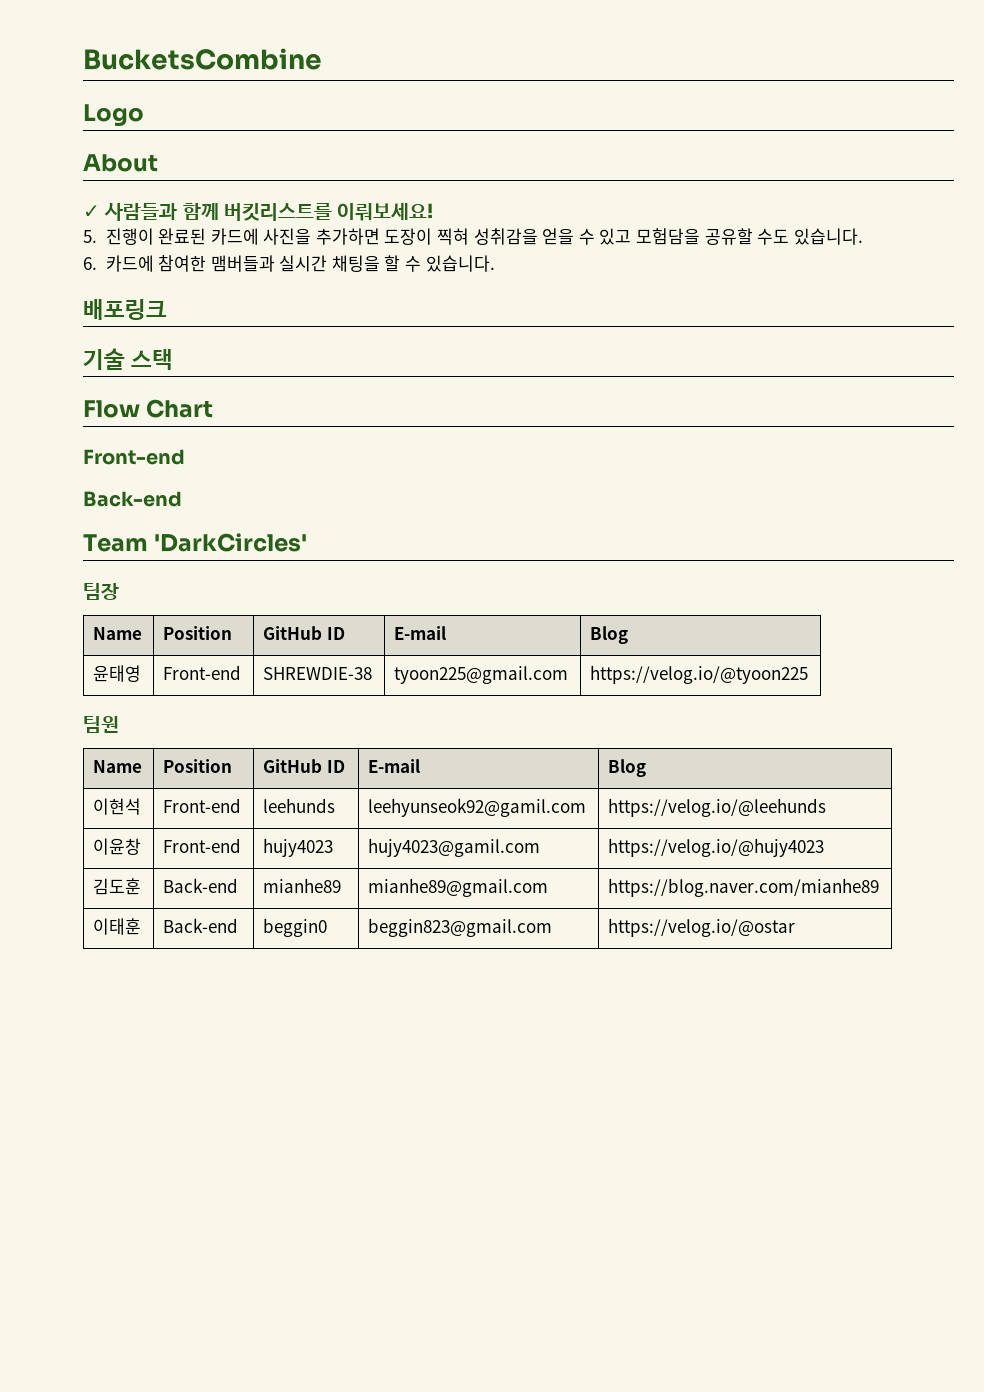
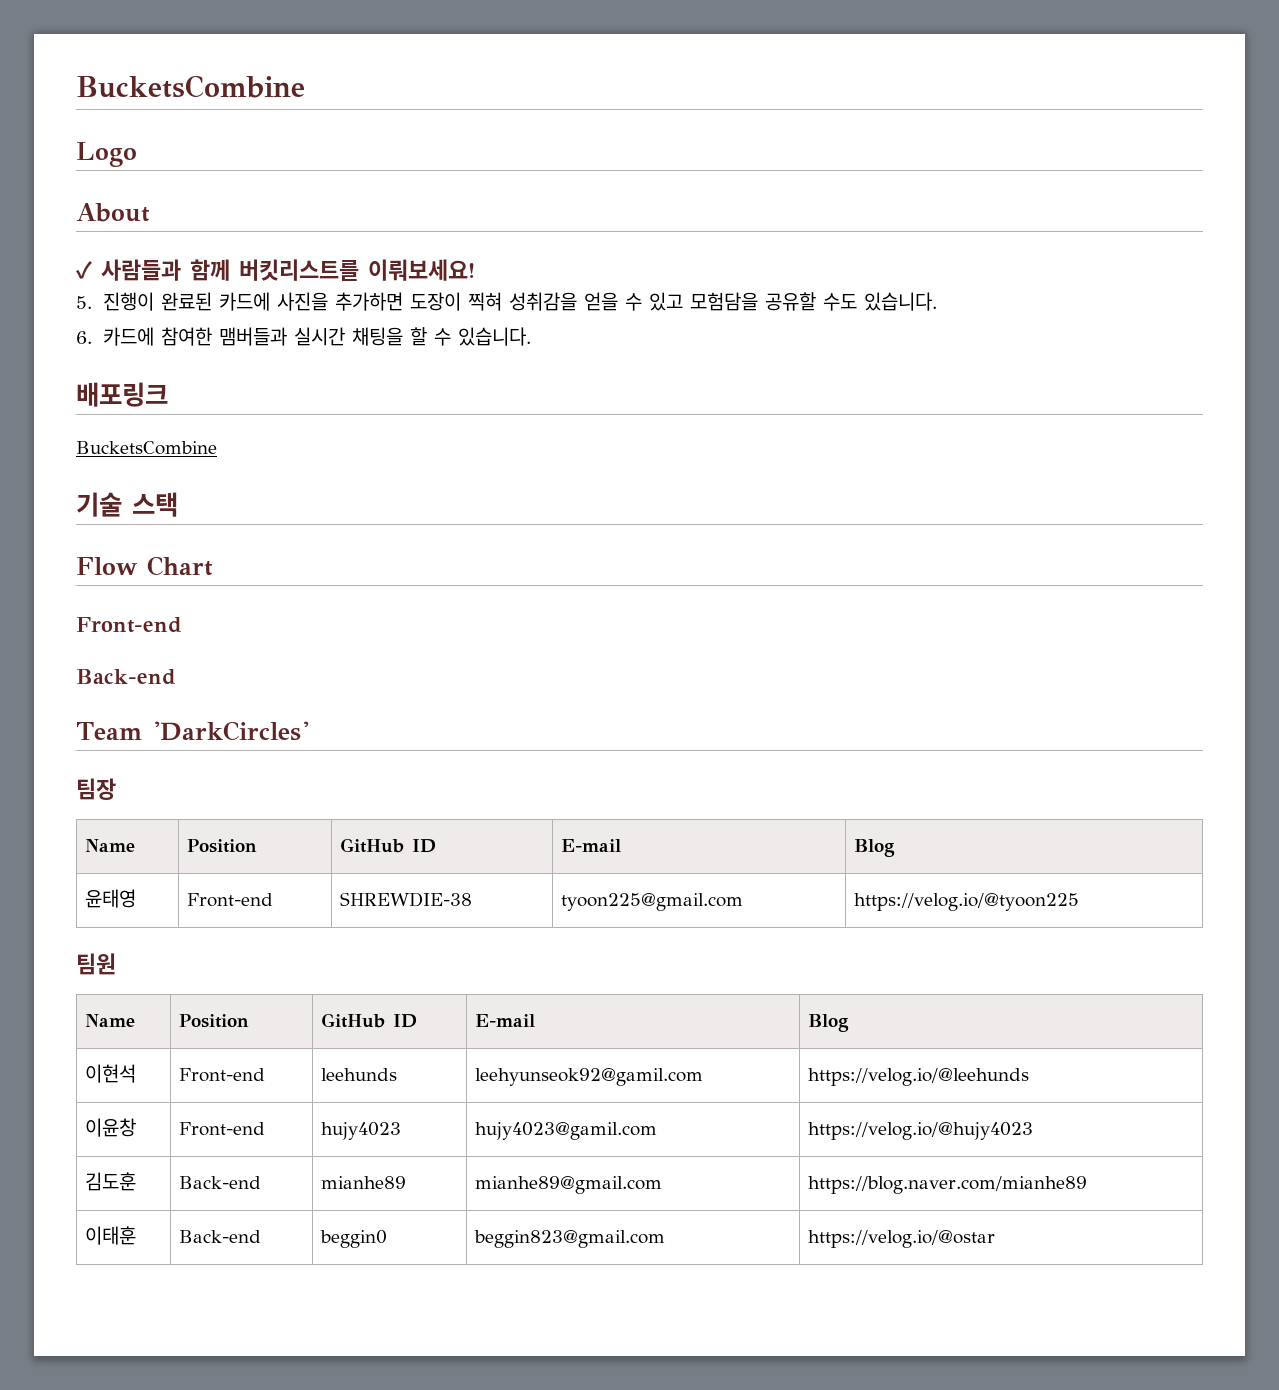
(167, 309) none -> [76,441,217,455] // BucketsCombine

